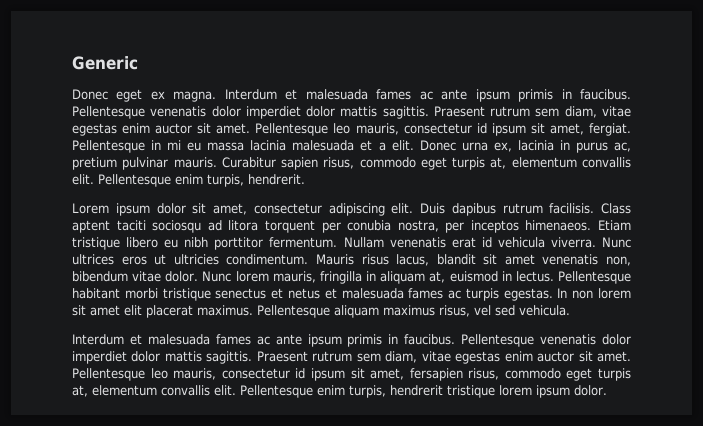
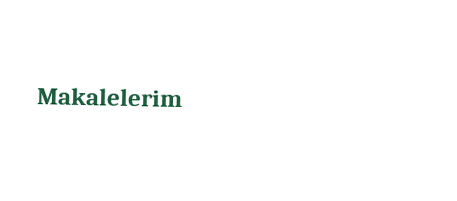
[72,56,138,70] [72,89,631,102] [72,106,631,119] [72,123,632,136] [72,140,631,153] [72,157,631,170] [72,174,305,187] [72,203,631,216] [72,220,631,233] [72,237,631,250] [72,254,631,266] [72,271,632,284] [72,288,631,301] [72,305,570,318] [72,334,631,347] [72,351,631,364] [72,368,631,381] [72,385,607,398] Generic // Donec eget ex magna. Interdum et malesuada fames ac ante ipsum primis in faucibus. Pellentesque venenatis dolor imperdiet dolor mattis sagittis. Praesent rutrum sem diam, vitae egestas enim auctor sit amet. Pellentesque leo mauris, consectetur id ipsum sit amet, fergiat. Pellentesque in mi eu massa lacinia malesuada et a elit. Donec urna ex, lacinia in purus ac, pretium pulvinar mauris. Curabitur sapien risus, commodo eget turpis at, elementum convallis elit. Pellentesque enim turpis, hendrerit. // Lorem ipsum dolor sit amet, consectetur adipiscing elit. Duis dapibus rutrum facilisis. Class aptent taciti sociosqu ad litora torquent per conubia nostra, per inceptos himenaeos. Etiam tristique libero eu nibh porttitor fermentum. Nullam venenatis erat id vehicula viverra. Nunc ultrices eros ut ultricies condimentum. Mauris risus lacus, blandit sit amet venenatis non, bibendum vitae dolor. Nunc lorem mauris, fringilla in aliquam at, euismod in lectus. Pellentesque habitant morbi tristique senectus et netus et malesuada fames ac turpis egestas. In non lorem sit amet elit placerat maximus. Pellentesque aliquam maximus risus, vel sed vehicula. // Interdum et malesuada fames ac ante ipsum primis in faucibus. Pellentesque venenatis dolor imperdiet dolor mattis sagittis. Praesent rutrum sem diam, vitae egestas enim auctor sit amet. Pellentesque leo mauris, consectetur id ipsum sit amet, fersapien risus, commodo eget turpis at, elementum convallis elit. Pellentesque enim turpis, hendrerit tristique lorem ipsum dolor. -> [36,87,183,108] Makalelerim

